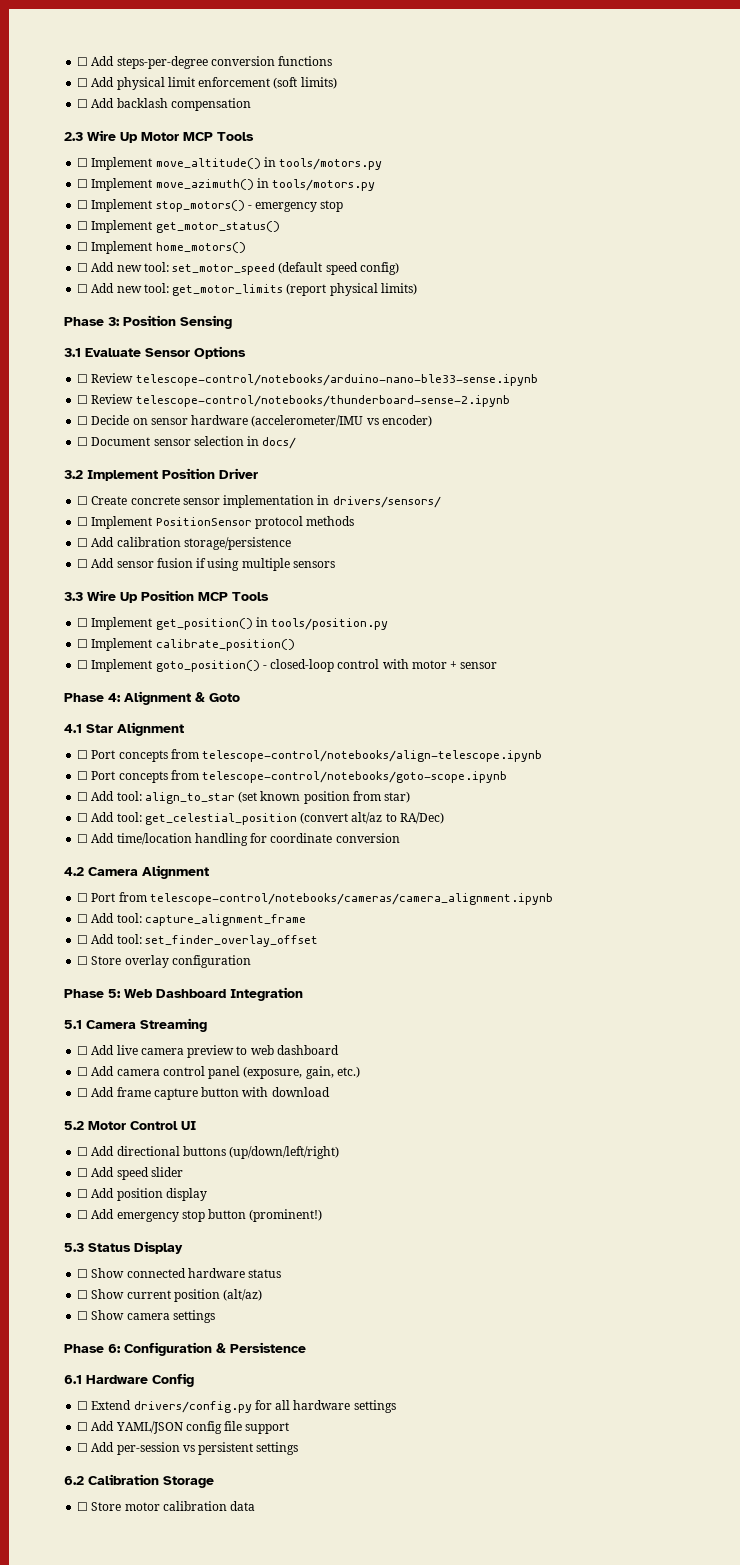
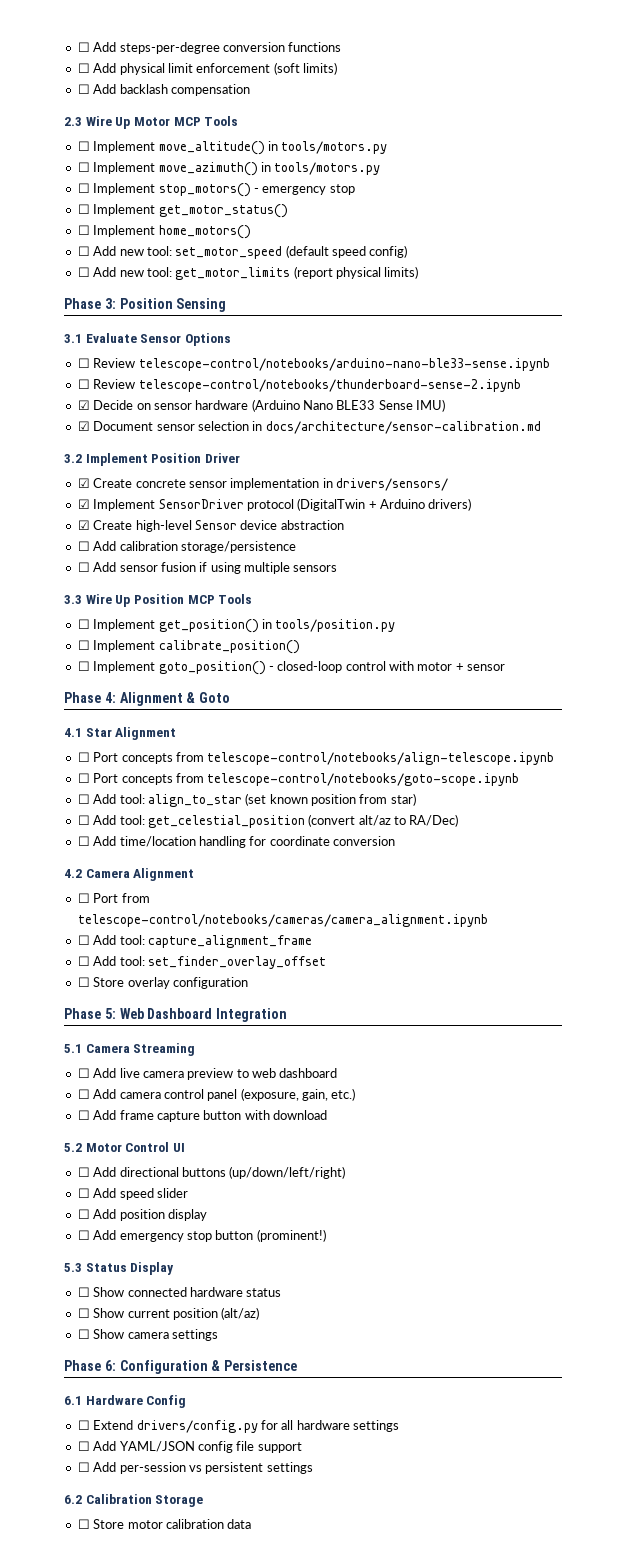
[77,416,89,425] ☐ -> [77,400,90,410] ☑
[251,415,432,427] [77,437,89,446] (accelerometer/IMU vs encoder) // ☐ -> [251,399,446,412] [77,421,90,431] (Arduino Nano BLE33 Sense IMU) // ☑
[262,437,297,449] docs/ -> [265,421,541,434] docs/architecture/sensor-calibration.md
[77,496,89,505] ☐ -> [77,478,90,488] ☑
[77,516,355,529] ☐ Implement PositionSensor protocol methods -> [77,498,472,511] [77,520,344,532] ☑ Implement SensorDriver protocol (DigitalTwin + Arduino drivers) // ☑ Create high-level Sensor device abstraction

